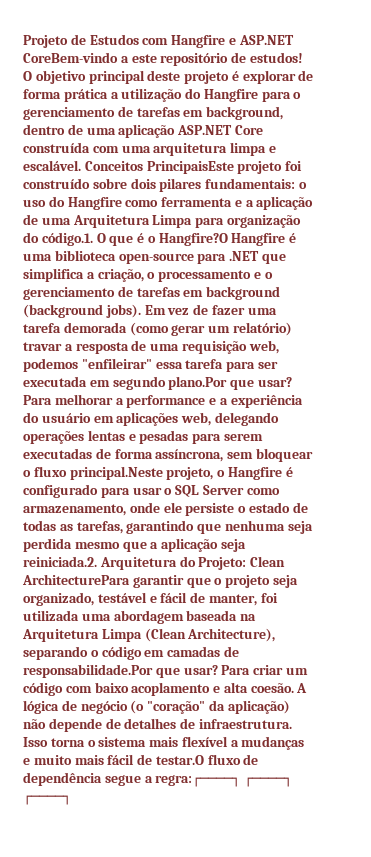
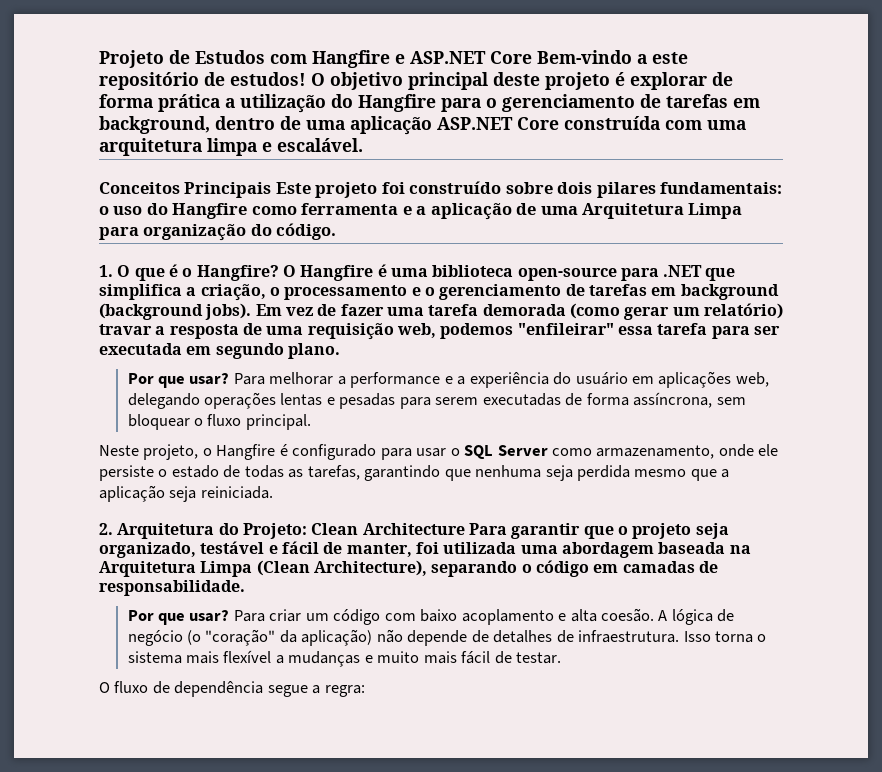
[23,52,118,63] CoreBem-vindo -> [490,50,632,64] Core Bem-vindo
[84,161,234,174] Conceitos PrincipaisEste -> [99,182,311,198] // Conceitos Principais Este
[41,232,93,246] código.1. -> [276,223,337,240] [99,265,113,277] código. // 1.
[158,233,228,246] Hangfire?O -> [196,265,296,281] Hangfire? O
[168,376,228,390] plano.Por -> [287,343,340,359] [127,373,154,384] plano. // Por
[69,466,163,480] principal.Neste -> [245,414,311,430] [99,445,139,456] principal. // Neste
[23,556,97,567] reiniciada.2. -> [200,486,273,499] [99,523,113,535] reiniciada. // 2.
[22,574,130,585] ArchitecturePara -> [362,523,507,535] Architecture Para
[23,664,153,678] responsabilidade.Por -> [99,580,245,596] [127,610,154,621] responsabilidade. // Por
[155,755,204,765] testar.O -> [516,652,562,664] [99,682,110,693] testar. // O
[155,775,293,787] [23,795,71,805] regra:┌────┐ ┌────┐ ┌────┐ -> [324,685,365,697] regra:

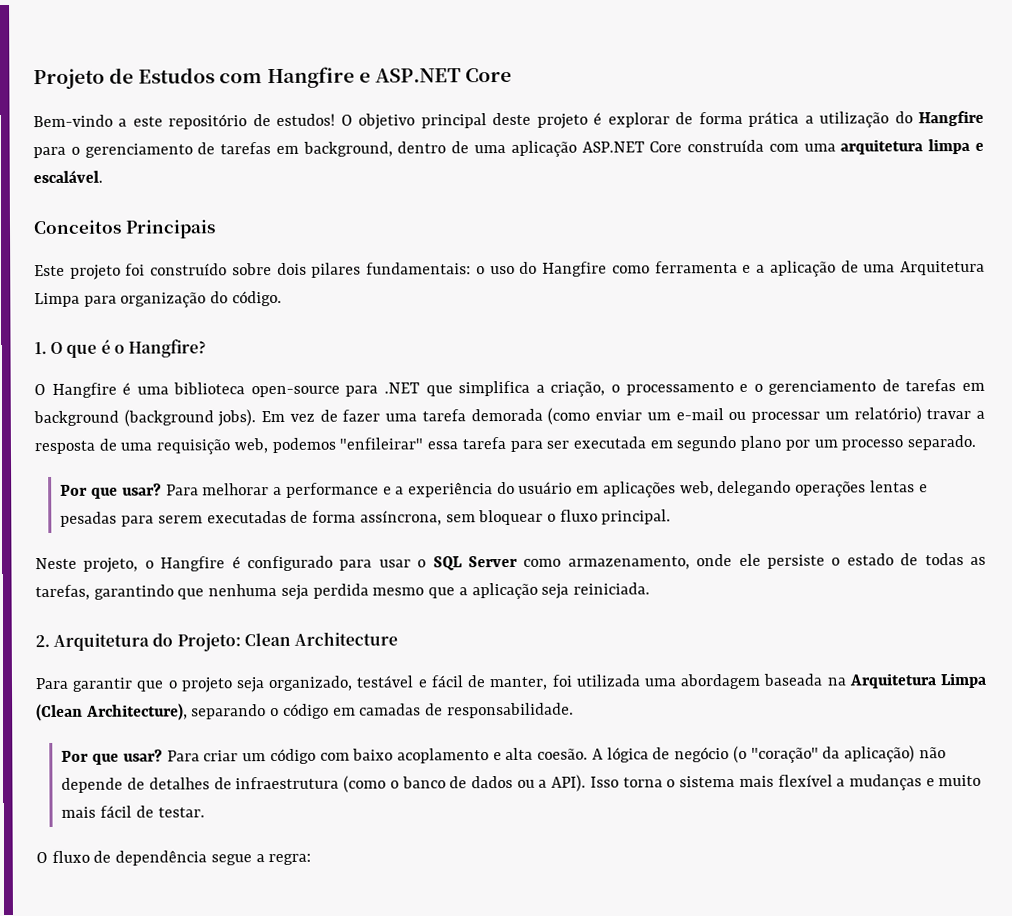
(532, 57) none -> (512, 75) //
(272, 190) none -> (216, 229) //
(279, 273) none -> (206, 348) //
[624,307,670,320] gerar -> [595,408,821,423] enviar um e-mail ou processar
[287,343,340,359] plano. -> [740,434,977,451] plano por um processo separado.
(465, 529) none -> (398, 638) //
[578,630,680,643] infraestrutura. -> [235,774,587,793] infraestrutura (como o banco de dados ou a API).

